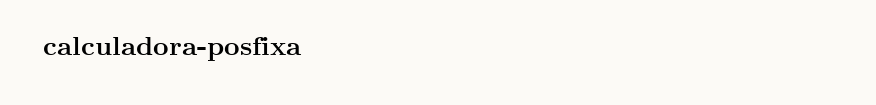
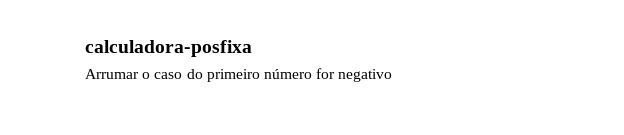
(302, 49) none -> [85,68,393,82] // Arrumar o caso do primeiro número for negativo

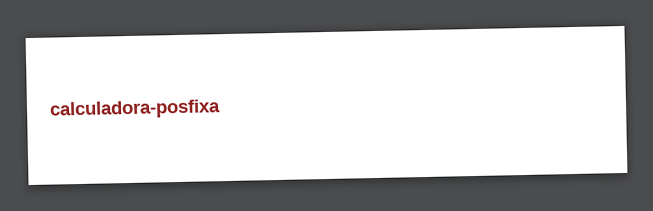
[85,68,393,82] // Arrumar o caso do primeiro número for negativo -> (221, 109) none

